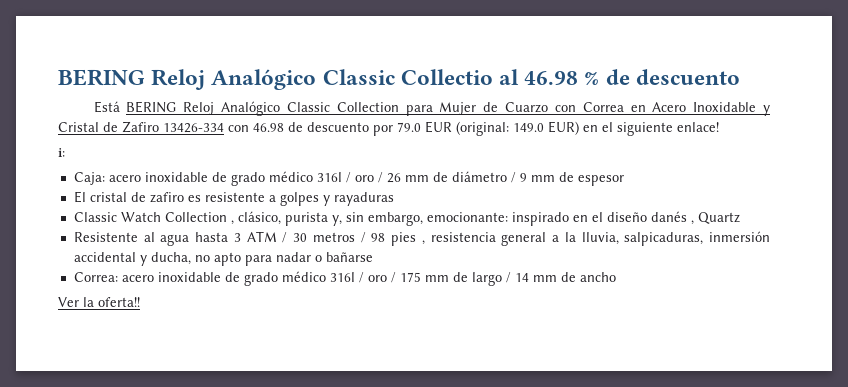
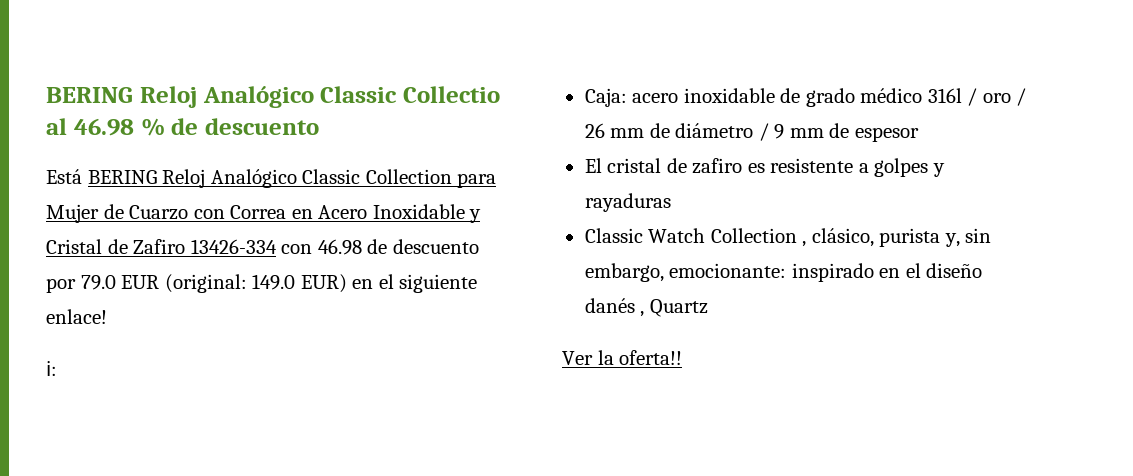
[73,231,771,246] [73,252,373,266] [73,271,616,286] // Resistente al agua hasta 3 ATM / 30 metros / 98 pies , resistencia general a la lluvia, salpicaduras, inmersión accidental y ducha, no apto para nadar o bañarse // Correa: acero inoxidable de grado médico 316l / oro / 175 mm de largo / 14 mm de ancho -> (708, 308) none

